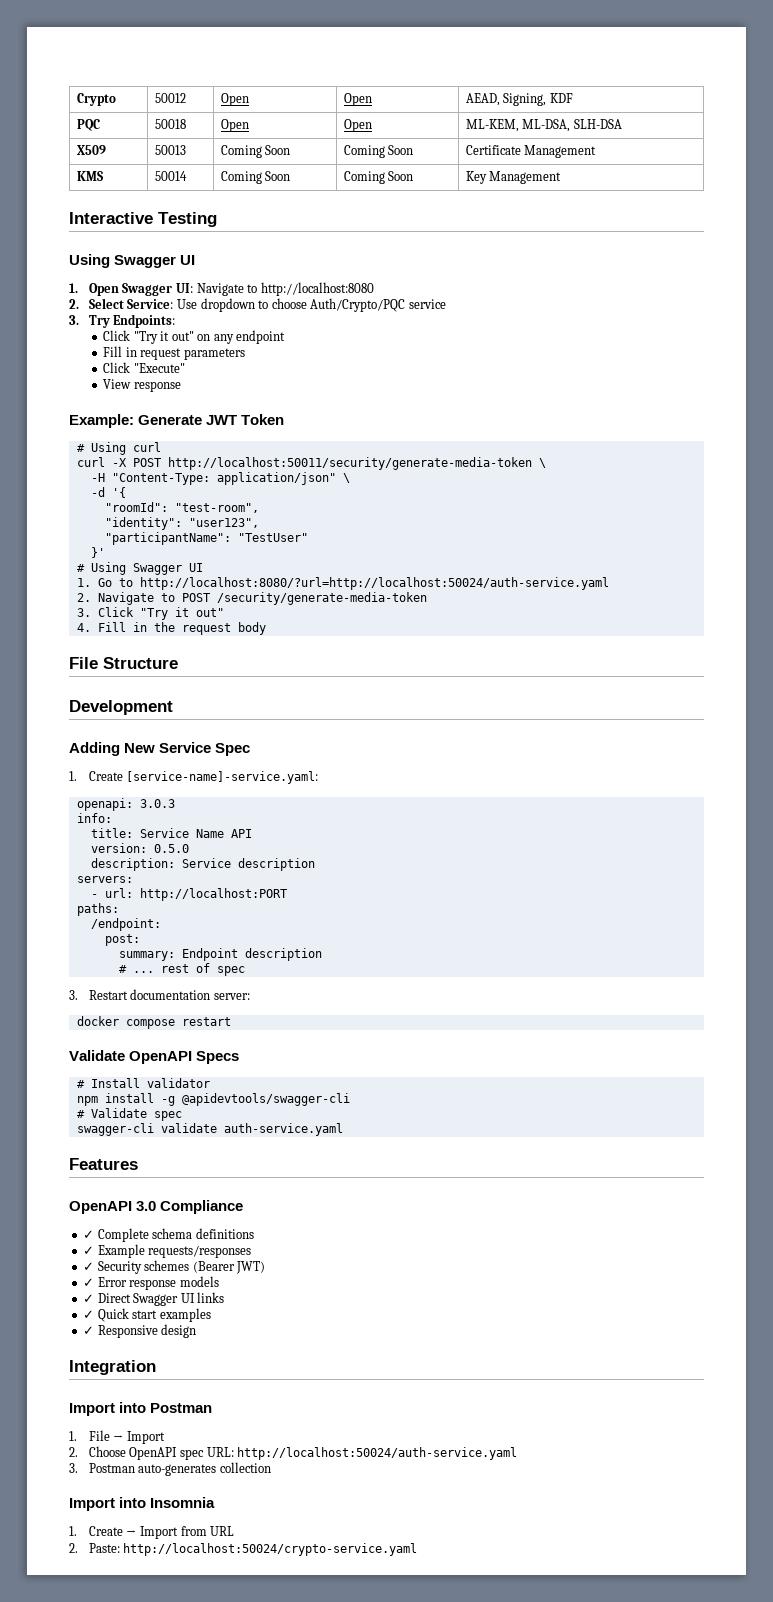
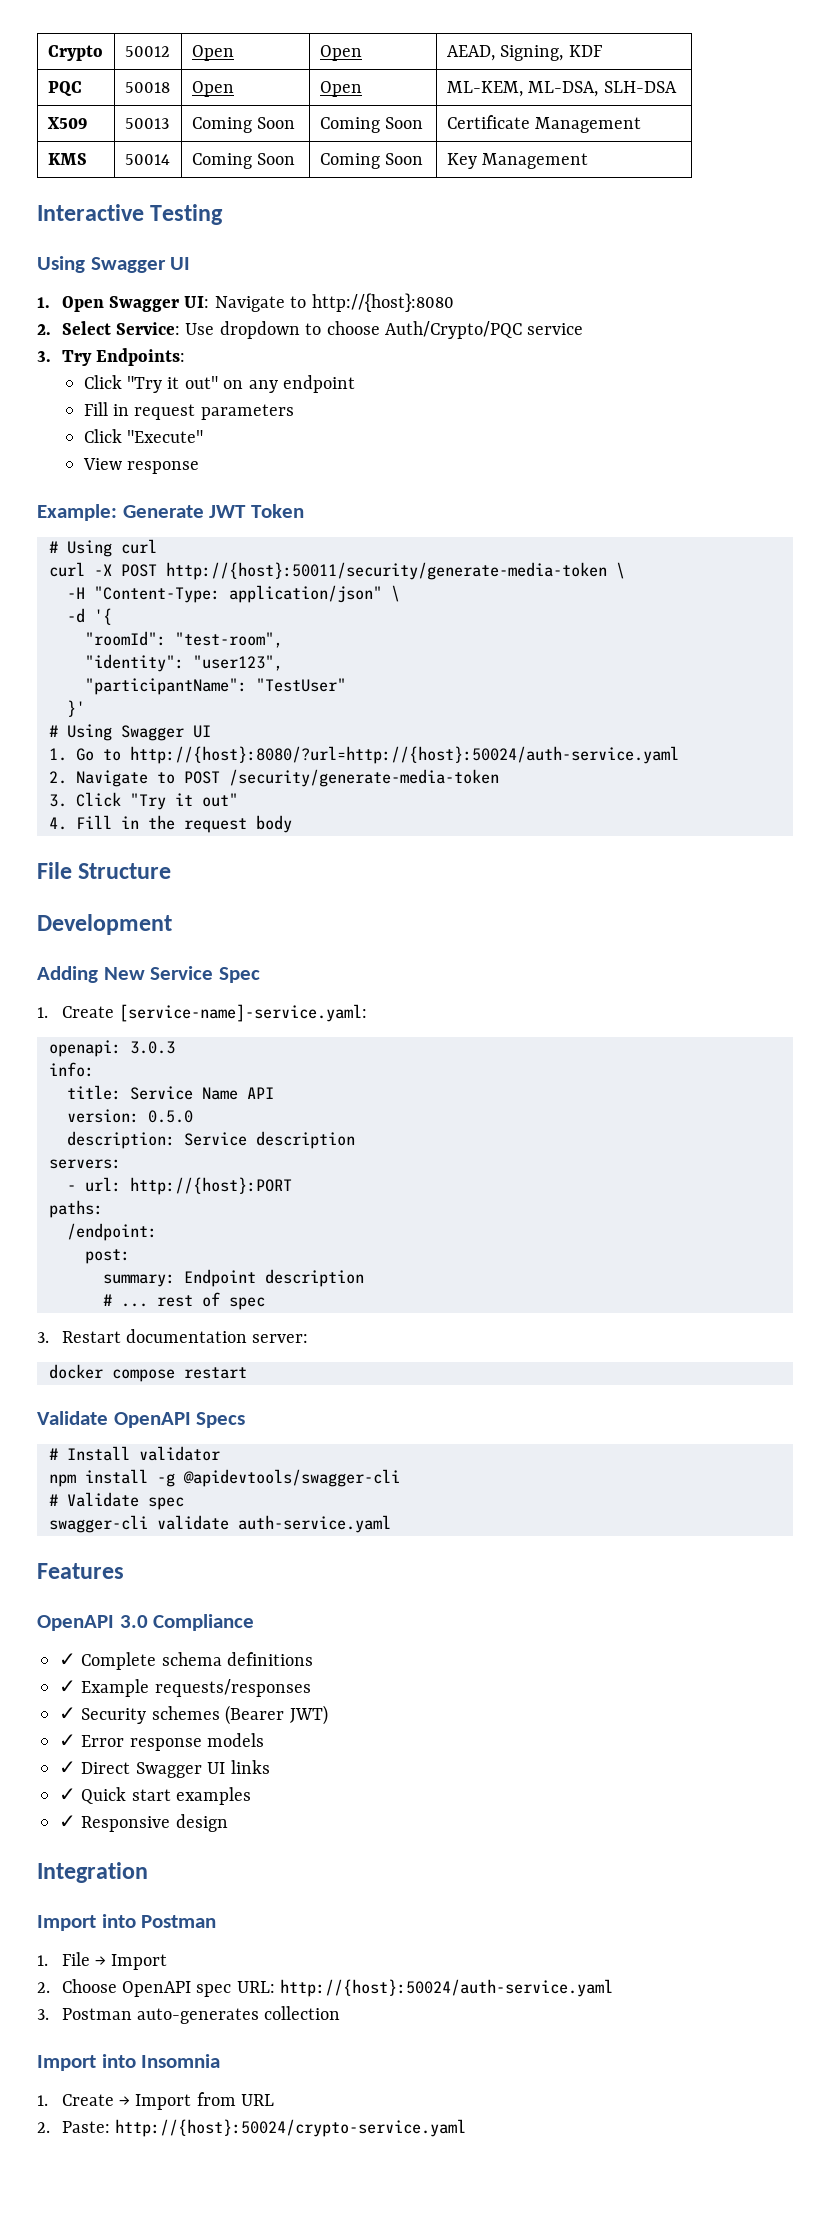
[260,282,374,296] http://localhost:8080 -> [311,293,454,312] http://{host}:8080
[167,457,532,470] http://localhost:50011/security/generate-media-token -> [166,562,607,580] http://{host}:50011/security/generate-media-token
[139,577,609,590] http://localhost:8080/?url=http://localhost:50024/auth-service.yaml -> [130,746,679,764] http://{host}:8080/?url=http://{host}:50024/auth-service.yaml
[139,888,287,901] http://localhost:PORT -> [130,1177,292,1195] http://{host}:PORT
[237,1447,518,1460] http://localhost:50024/auth-service.yaml -> [280,1979,614,1997] http://{host}:50024/auth-service.yaml
[123,1543,418,1556] http://localhost:50024/crypto-service.yaml -> [115,2119,467,2137] http://{host}:50024/crypto-service.yaml

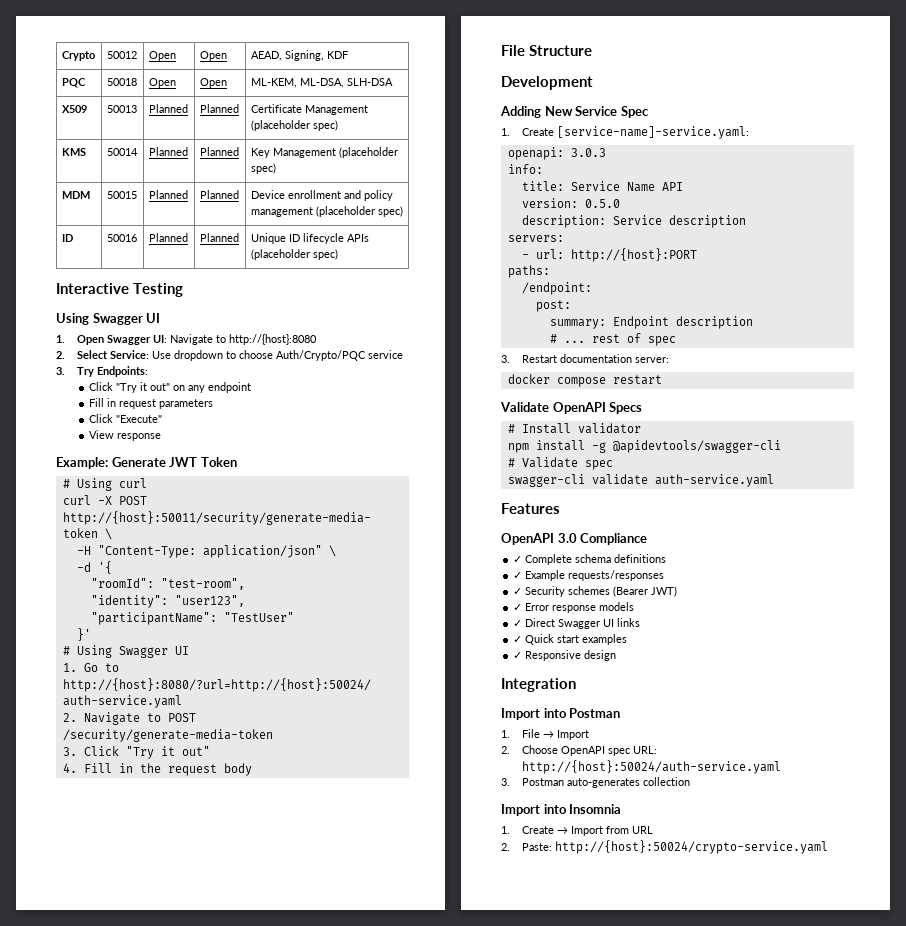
[191,117,296,133] [319,117,424,133] Coming Soon | Coming Soon -> [148,104,188,113] [199,104,239,113] Planned | Planned
(642, 125) none -> [250,120,338,131] (placeholder spec)
[191,153,296,169] [319,153,424,169] [446,153,589,169] Coming Soon | Coming Soon | Key Management -> [148,147,188,156] [199,147,239,156] [250,147,398,158] [250,163,276,174] [61,191,90,199] [106,191,137,199] [148,190,188,199] [199,190,239,199] [250,190,393,201] [250,206,403,217] [61,234,73,242] [106,234,137,242] [148,233,188,242] [199,233,239,242] [250,233,369,244] [250,249,338,260] Planned | Planned | Key Management (placeholder spec) // MDM | 50015 | Planned | Planned | Device enrollment and policy management (placeholder spec) // ID | 50016 | Planned | Planned | Unique ID lifecycle APIs (placeholder spec)

